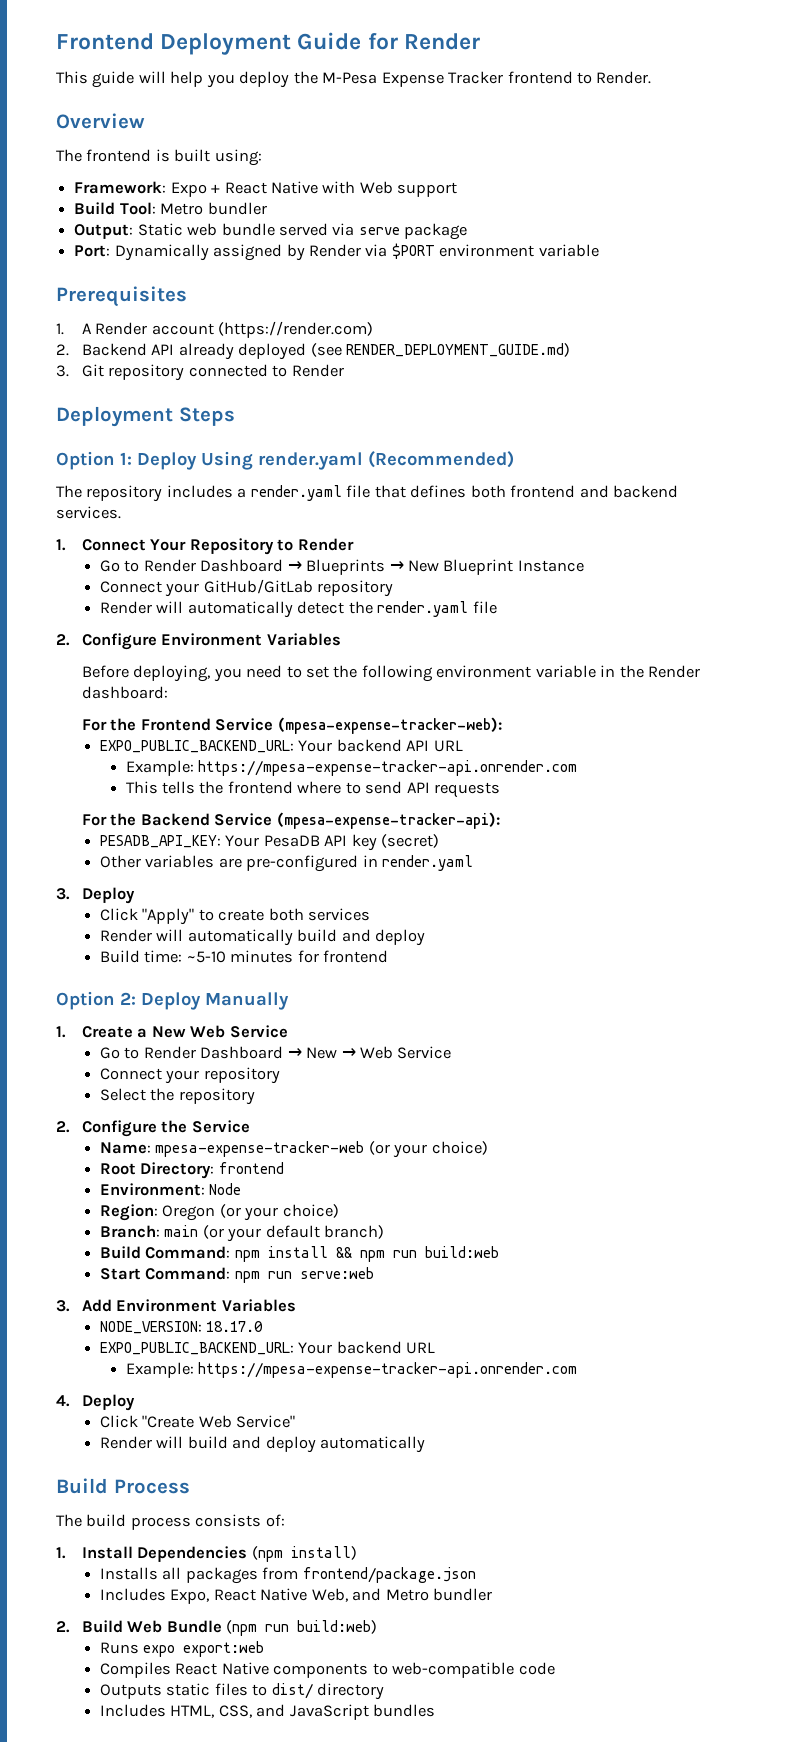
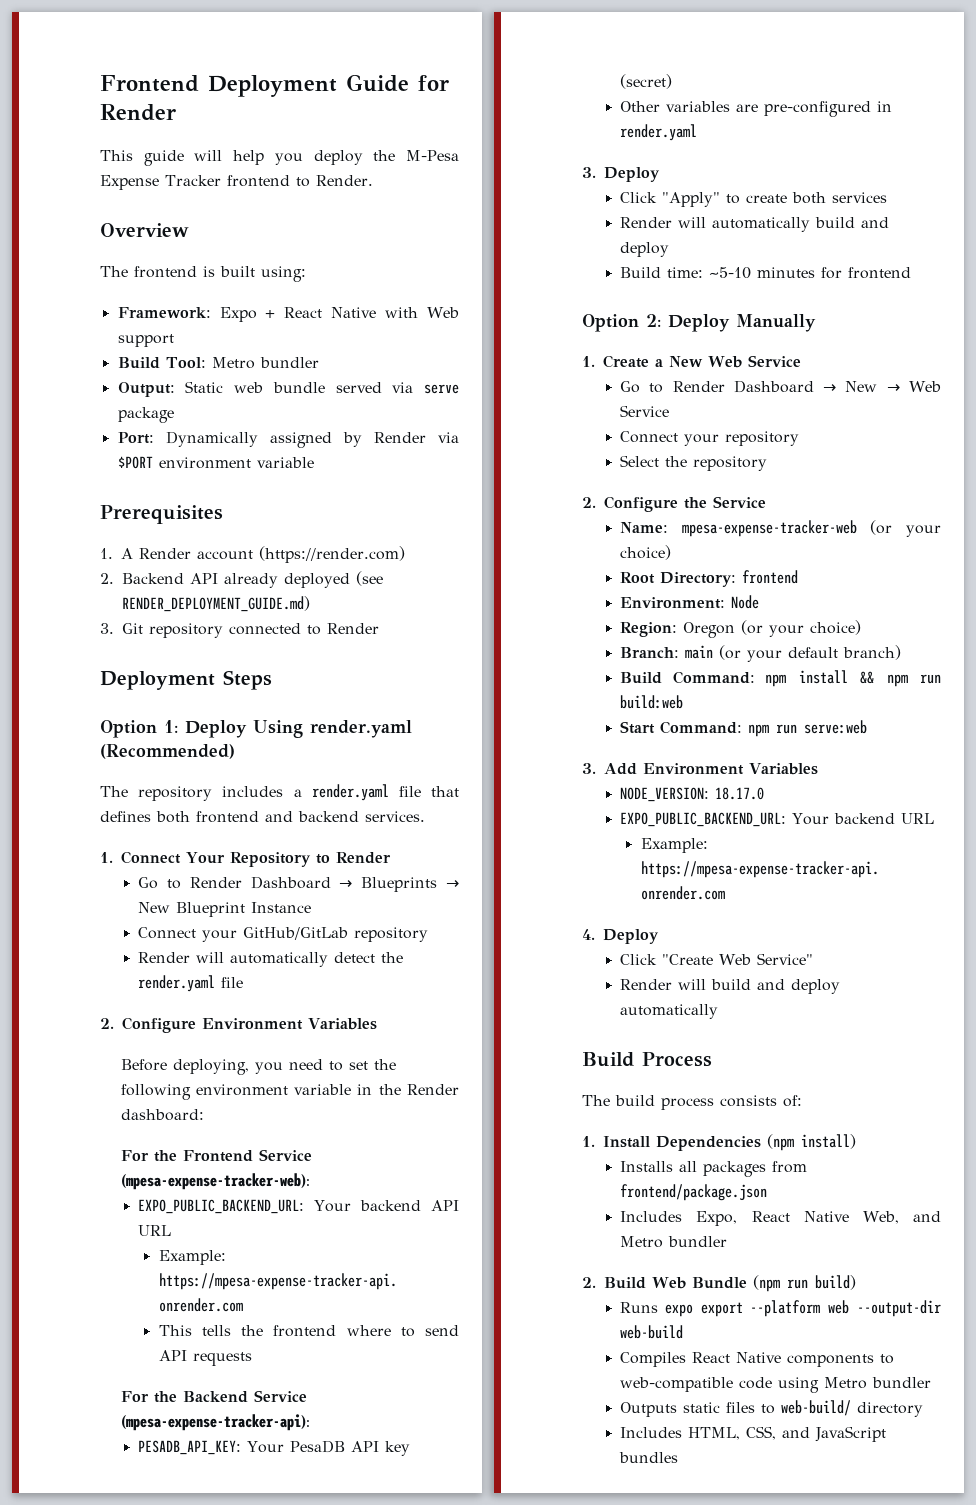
[297,1620,378,1634] build:web) -> [814,1275,856,1290] build)
[183,1641,265,1657] export:web -> [700,1300,941,1317] [620,1325,684,1339] export --platform web --output-dir web-build
(555, 1668) none -> [778,1377,932,1393] using Metro bundler
[271,1683,313,1699] dist/ -> [781,1400,852,1416] web-build/

